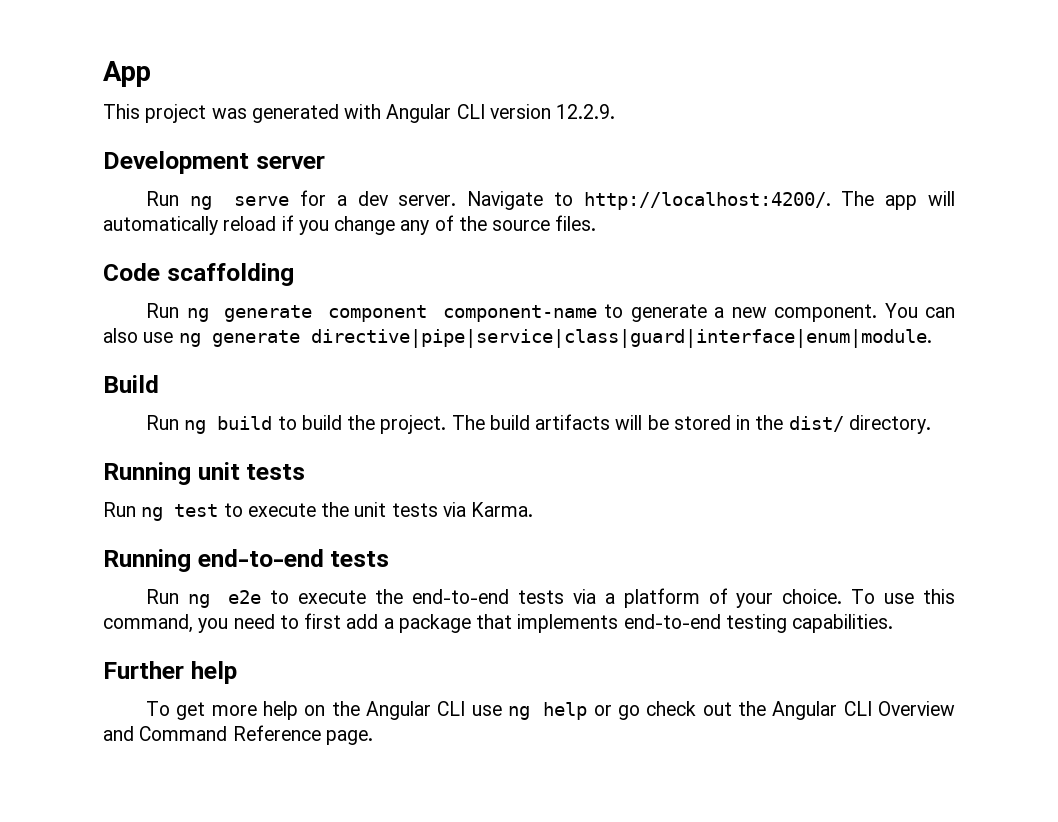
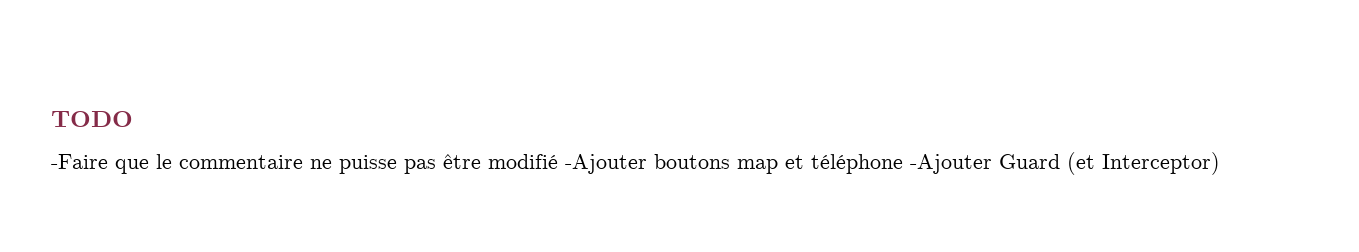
[103,61,151,87] [103,104,616,123] [103,151,325,174] [145,190,955,210] [103,215,597,235] [103,263,294,286] [145,303,955,322] [103,328,932,348] [103,375,159,393] [145,414,931,434] [103,462,306,485] [103,502,534,521] [103,549,390,572] [145,588,956,608] [103,613,894,633] [103,661,237,684] [145,701,955,720] [103,725,373,745] App // This project was generated with Angular CLI version 12.2.9. // Development server // Run ng serve for a dev server. Navigate to http://localhost:4200/. The app will automatically reload if you change any of the source files. // Code scaffolding // Run ng generate component component-name to generate a new component. You can also use ng generate directive|pipe|service|class|guard|interface|enum|module. // Build // Run ng build to build the project. The build artifacts will be stored in the dist/ directory. // Running unit tests // Run ng test to execute the unit tests via Karma. // Running end-to-end tests // Run ng e2e to execute the end-to-end tests via a platform of your choice. To use this command, you need to first add a package that implements end-to-end testing capabilities. // Further help // To get more help on the Angular CLI use ng help or go check out the Angular CLI Overview and Command Reference page. -> [51,111,133,127] [51,152,1220,175] TODO // -Faire que le commentaire ne puisse pas être modifié -Ajouter boutons map et téléphone -Ajouter Guard (et Interceptor)

